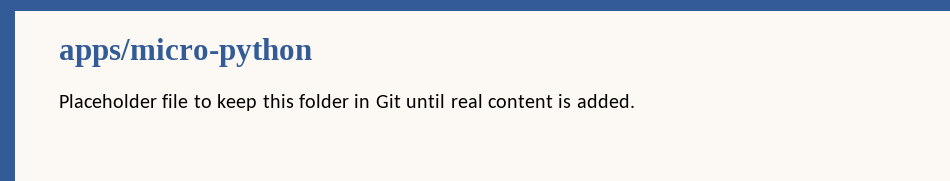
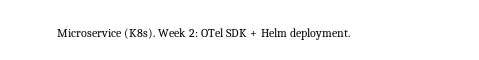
[59,38,312,67] [59,94,635,111] apps/micro-python // Placeholder file to keep this folder in Git until real content is added. -> [57,28,350,40] Microservice (K8s). Week 2: OTel SDK + Helm deployment.

